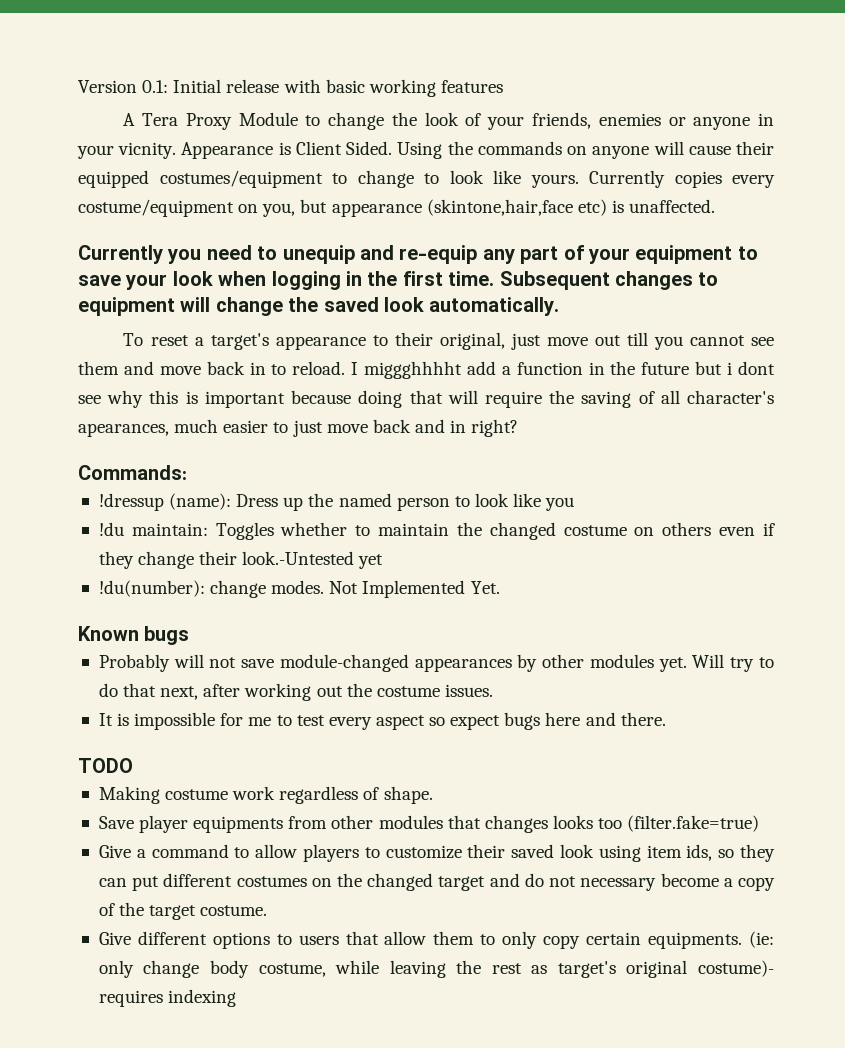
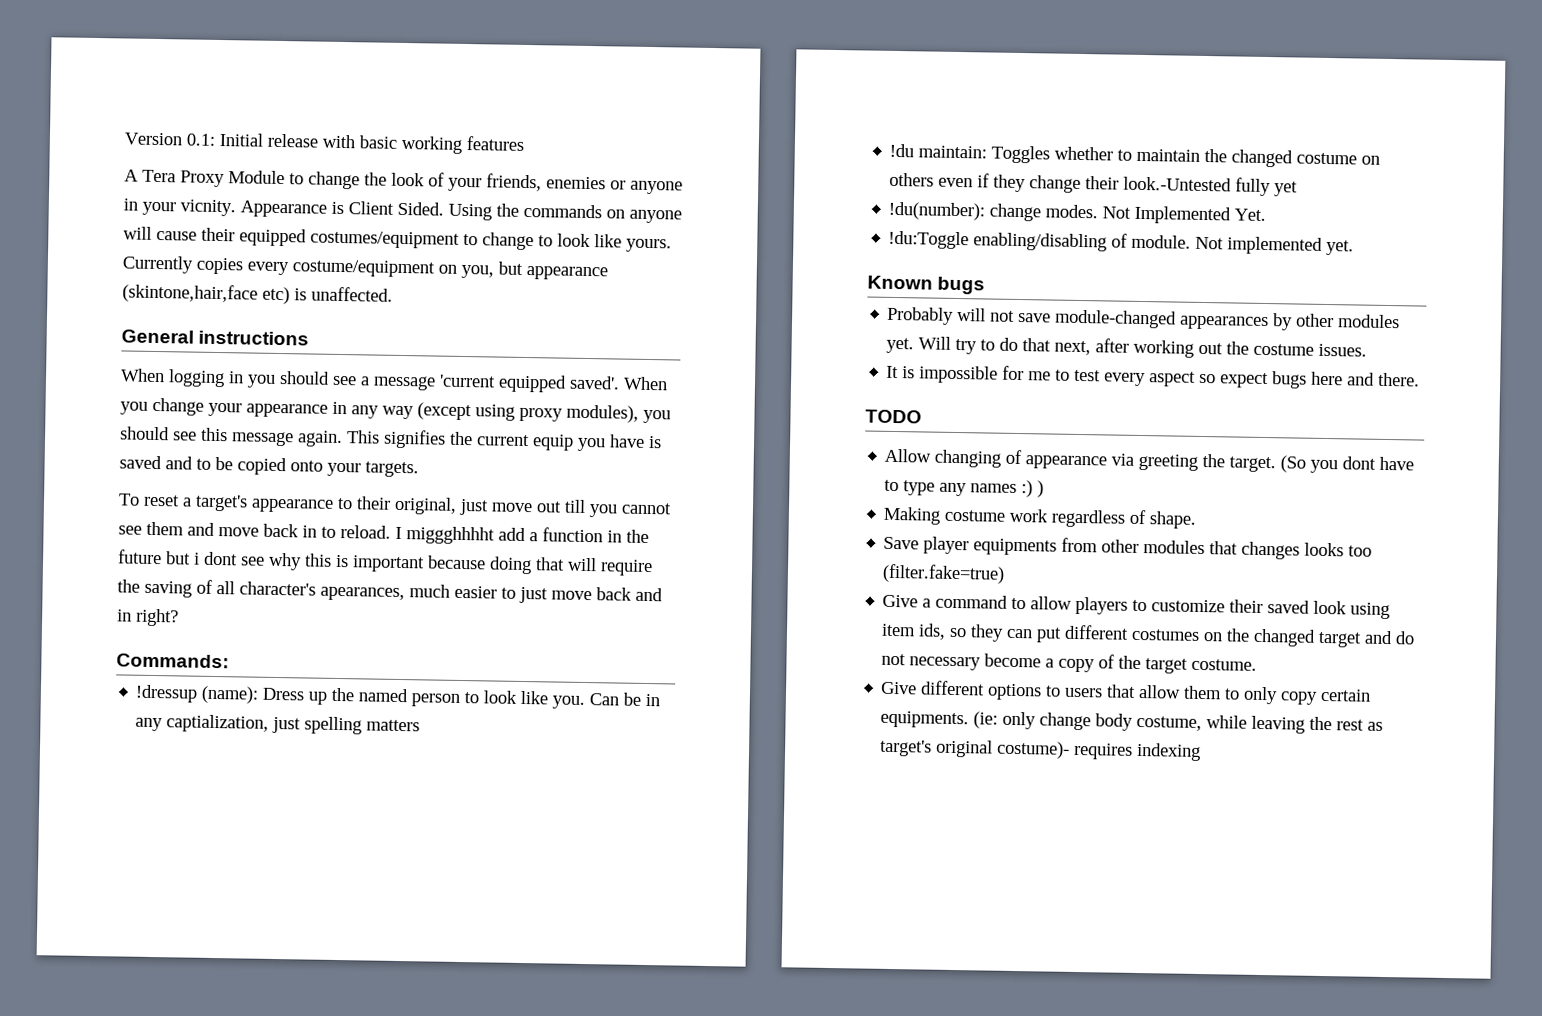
[78,245,758,264] [78,271,719,290] [78,297,560,316] Currently you need to unequip and re-equip any part of your equipment to save your look when logging in the first time. Subsequent changes to equipment will change the saved look automatically. -> [121,329,310,346] [120,368,668,393] [120,397,671,424] [120,426,662,452] [119,455,419,478] General instructions // When logging in you should see a message 'current equipped saved'. When you change your appearance in any way (except using proxy modules), you should see this message again. This signifies the current equip you have is saved and to be copied onto your targets.
[545,497,575,511] you -> [552,692,661,710] [135,714,421,735] you. Can be in any captialization, just spelling matters
(355, 558) none -> [1235,177,1272,197] fully
(500, 587) none -> [888,230,1355,256] // !du:Toggle enabling/disabling of module. Not implemented yet.
(133, 765) none -> [884,448,1415,474] [884,479,1045,498] // Allow changing of appearance via greeting the target. (So you dont have to type any names :) )

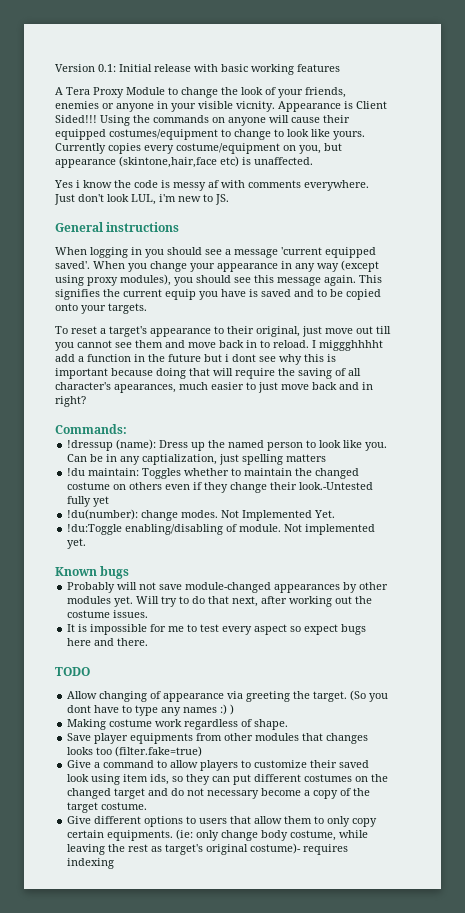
(176, 208) none -> [198,101,233,109] visible
[397,201,444,216] Sided. -> [55,115,97,123] Sided!!!
(393, 294) none -> [54,180,369,191] [54,194,229,205] // Yes i know the code is messy af with comments everywhere. Just don't look LUL, i'm new to JS.

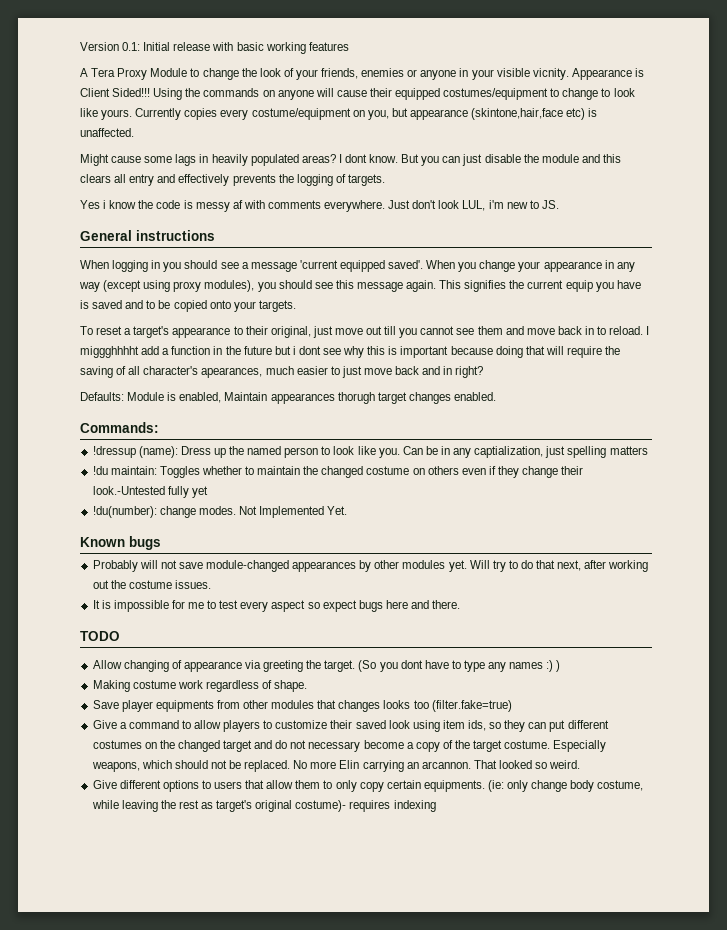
(313, 161) none -> [80,154,621,166] [80,174,385,186] // Might cause some lags in heavily populated areas? I dont know. But you can just disable the module and this clears all entry and effectively prevents the logging of targets.
(86, 401) none -> [80,392,496,404] // Defaults: Module is enabled, Maintain appearances thorugh target changes enabled.
[67,524,376,535] [67,538,87,549] // !du:Toggle enabling/disabling of module. Not implemented yet. -> (348, 510) none
(148, 806) none -> [553,740,607,752] [91,760,581,772] Especially weapons, which should not be replaced. No more Elin carrying an arcannon. That looked so weird.

